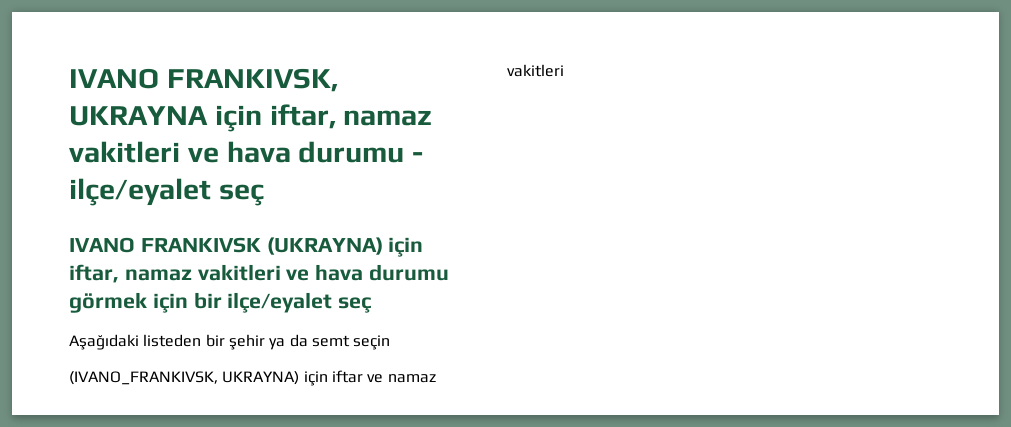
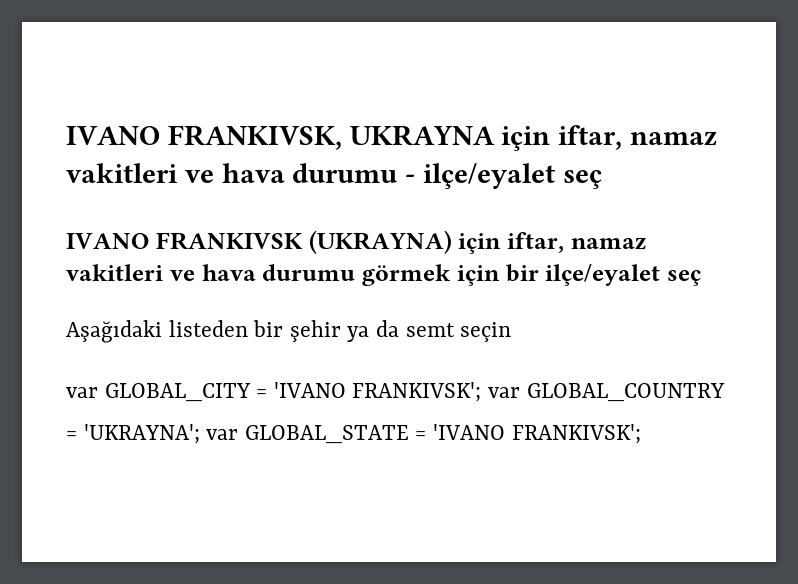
[69,370,436,386] [507,64,564,77] (IVANO_FRANKIVSK, UKRAYNA) için iftar ve namaz vakitleri -> [66,382,725,402] [66,424,641,444] var GLOBAL_CITY = 'IVANO FRANKIVSK'; var GLOBAL_COUNTRY = 'UKRAYNA'; var GLOBAL_STATE = 'IVANO FRANKIVSK';

